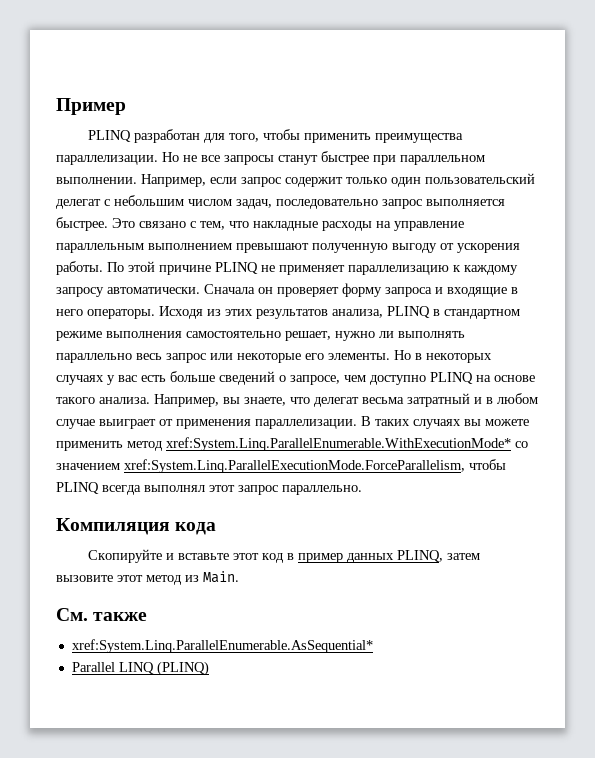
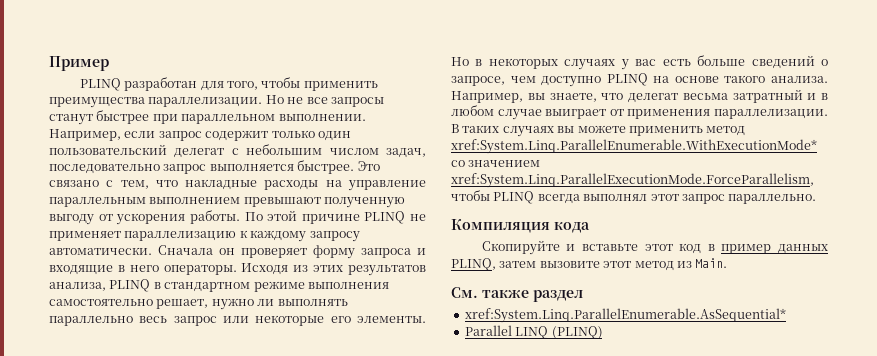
(148, 616) none -> [533,290,583,302] раздел

